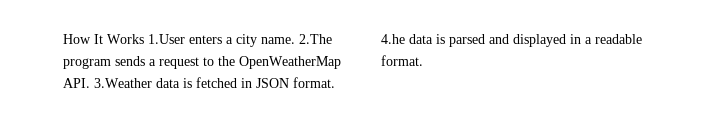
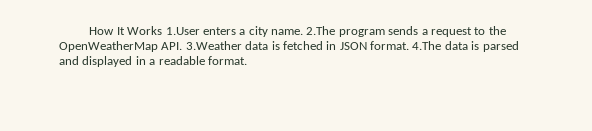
[381,34,405,44] 4.he -> [412,41,442,50] 4.The

